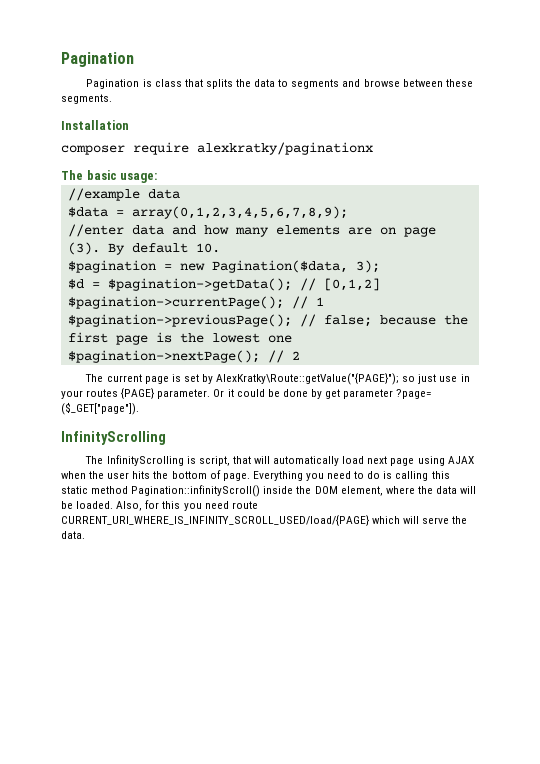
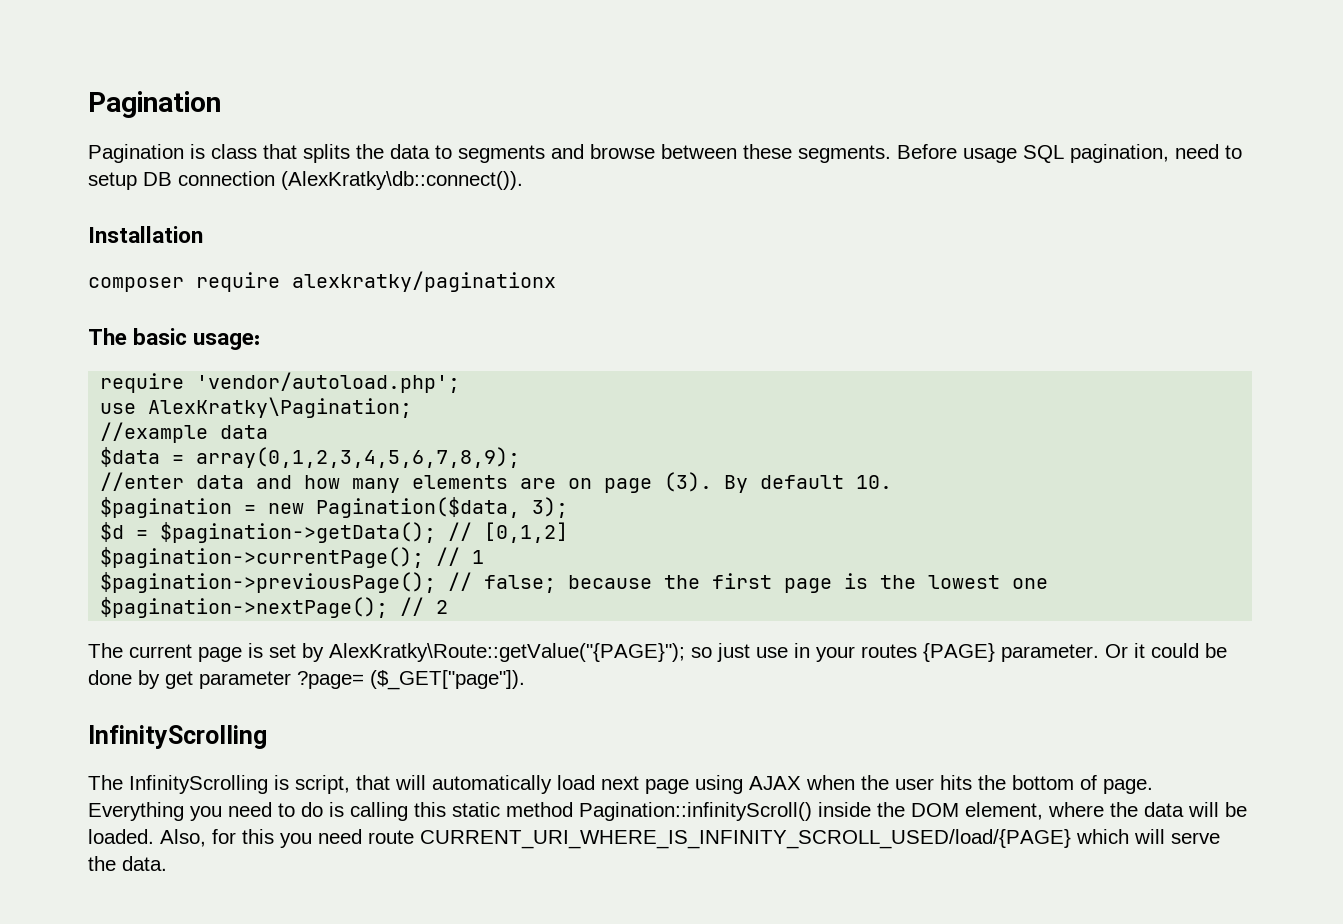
(112, 99) none -> [897,144,1242,163] [88,171,523,190] Before usage SQL pagination, need to setup DB connection (AlexKratky\db::connect()).
(158, 178) none -> [100,372,461,393] [100,397,413,418] // require 'vendor/autoload.php'; // use AlexKratky\Pagination;

